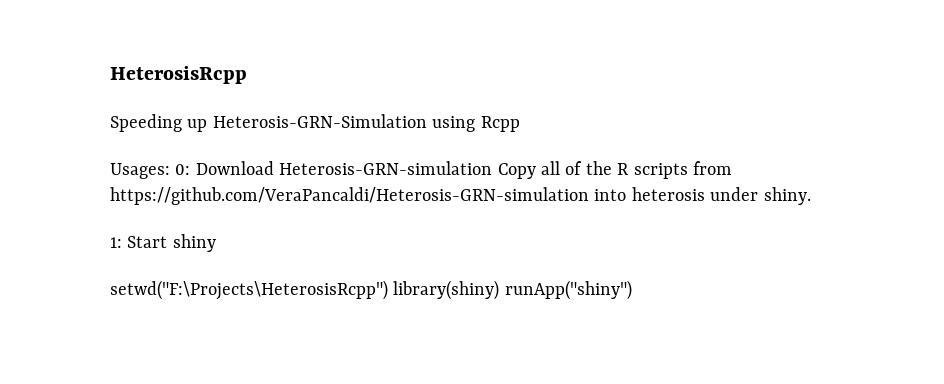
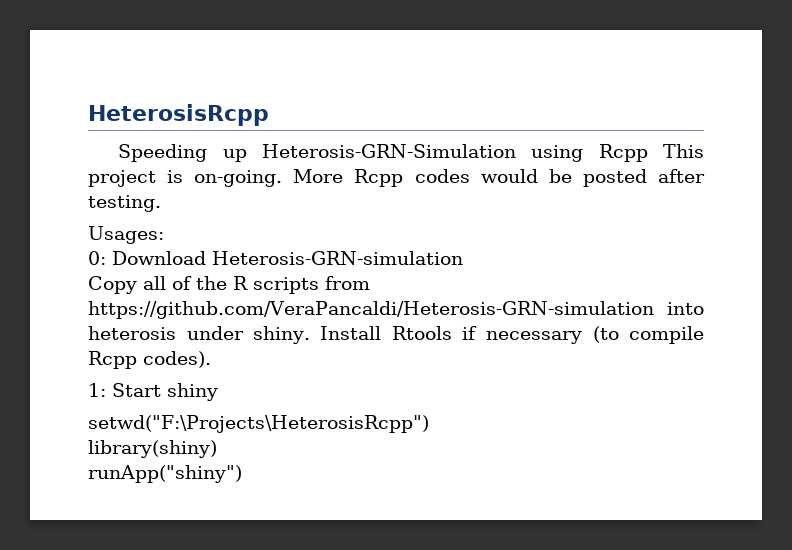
(520, 124) none -> [663,144,704,158] [88,169,705,187] [88,195,161,212] This project is on-going. More Rcpp codes would be posted after testing.
(170, 171) none -> (164, 235) //
(493, 168) none -> (463, 258) //
(811, 196) none -> [320,326,704,344] [88,351,211,369] Install Rtools if necessary (to compile Rcpp codes).
(388, 290) none -> (429, 424) //
(500, 290) none -> (217, 449) //

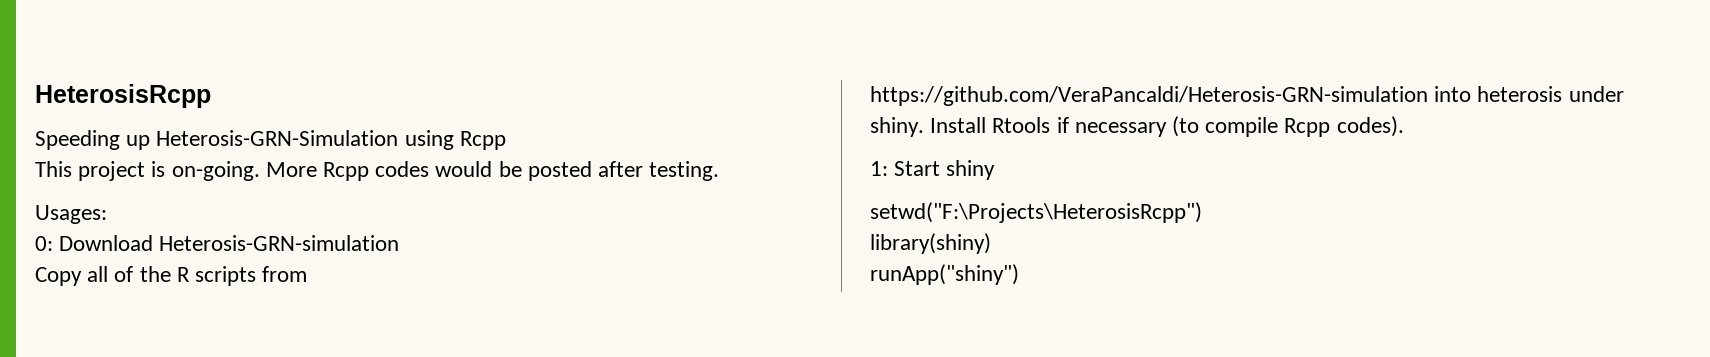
(648, 153) none -> (506, 140) //

